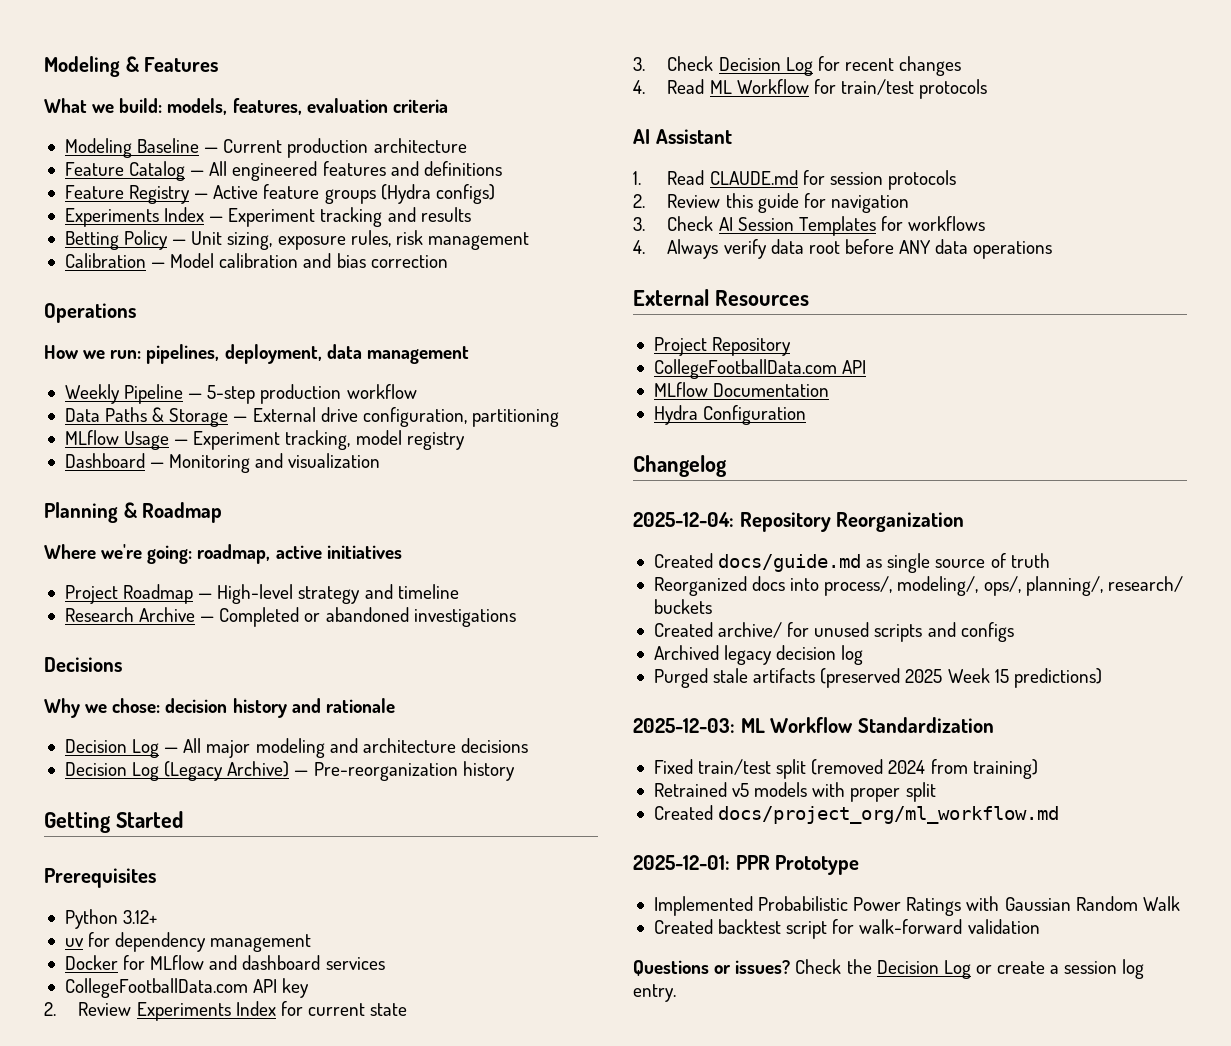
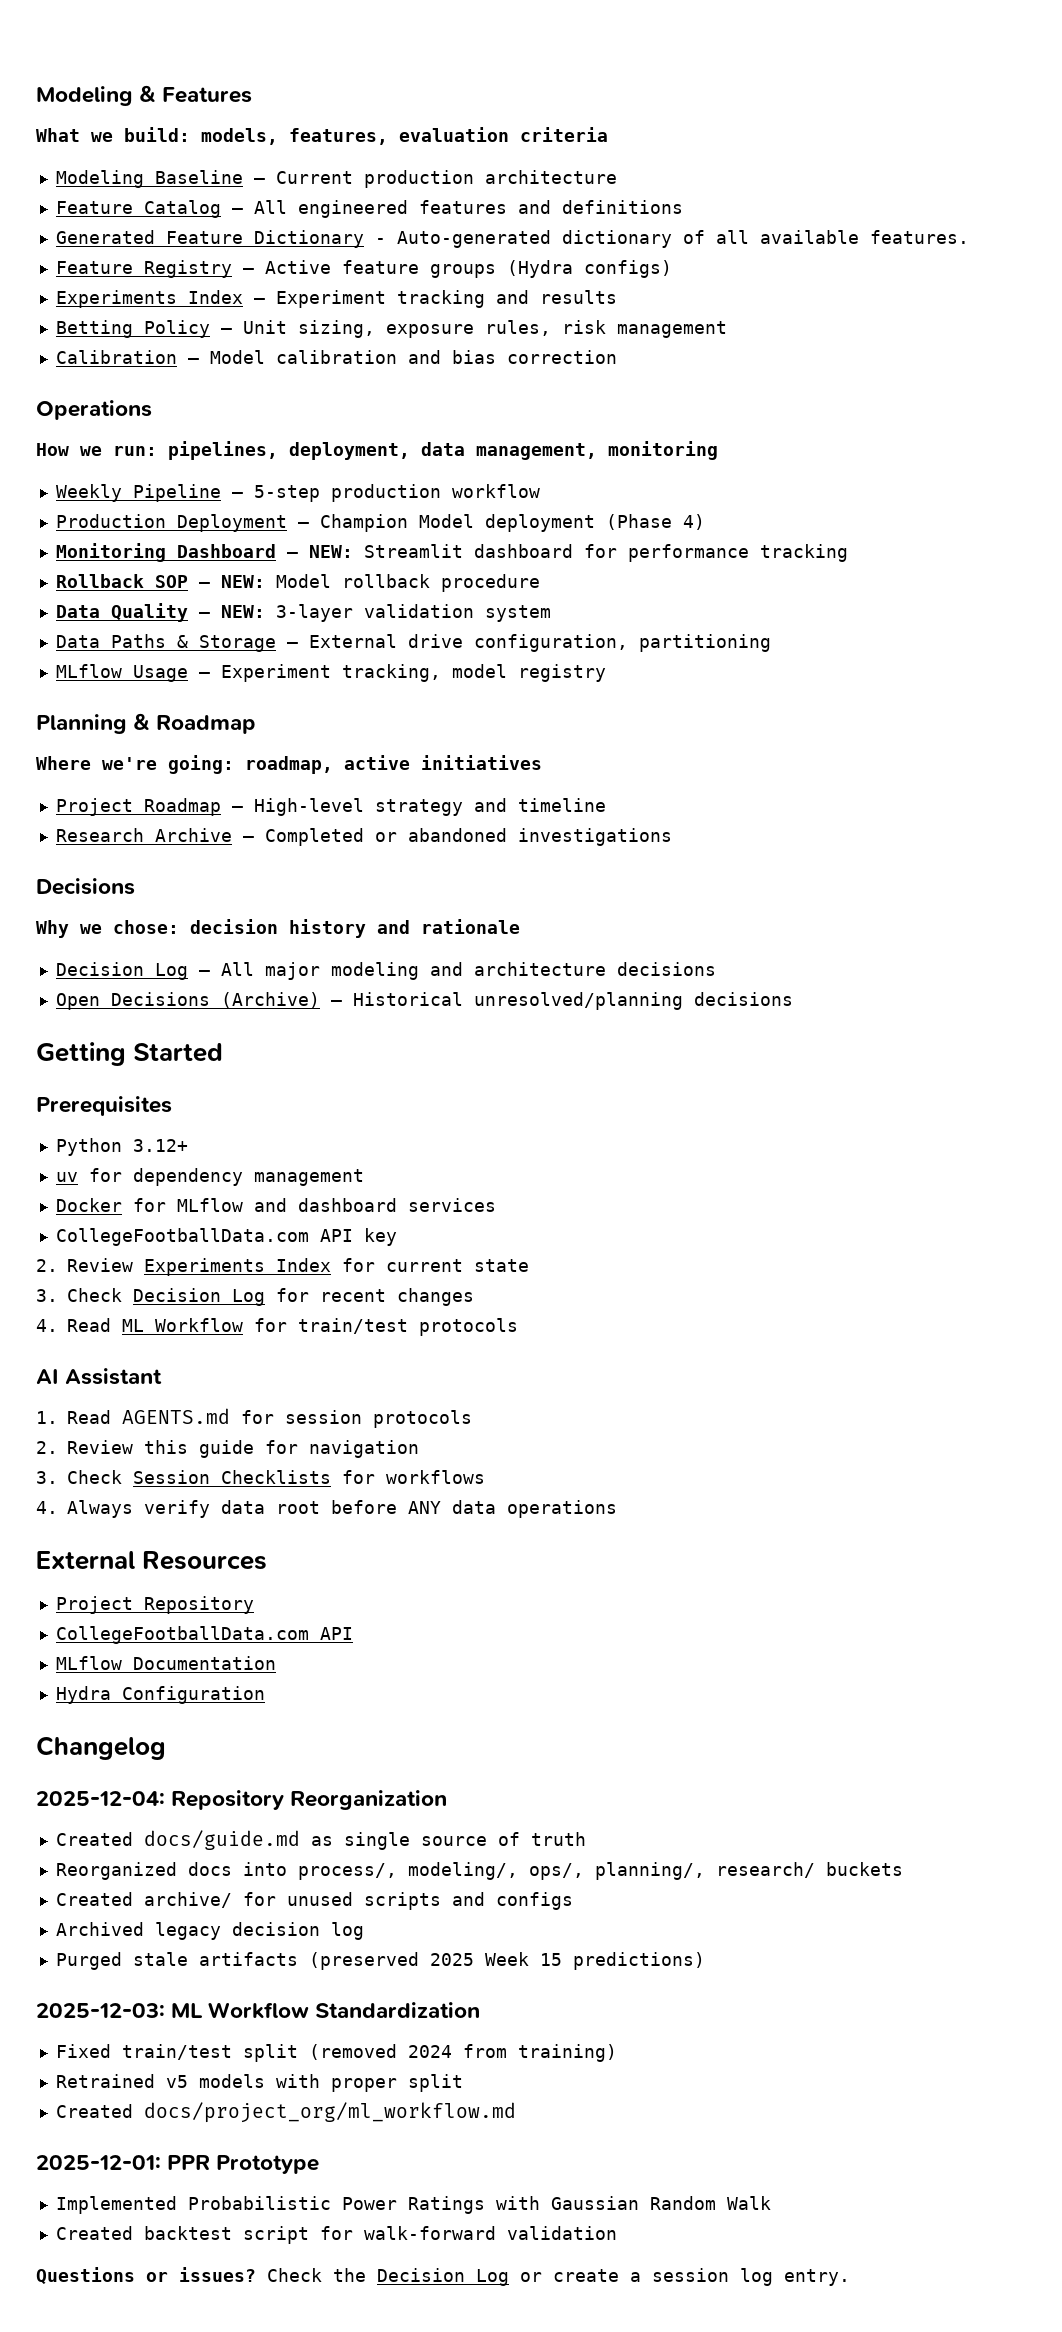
(502, 168) none -> [55,230,969,248] // Generated Feature Dictionary - Auto-generated dictionary of all available features.
[366,346,469,364] management -> [476,441,718,460] management, monitoring
(417, 391) none -> [55,514,705,532] [55,543,848,562] [55,574,540,592] [55,603,551,622] // Production Deployment — Champion Model deployment (Phase 4) // Monitoring Dashboard — NEW: Streamlit dashboard for performance tracking // Rollback SOP — NEW: Model rollback procedure // Data Quality — NEW: 3-layer validation system
[64,453,381,473] // Dashboard — Monitoring and visualization -> (606, 673) none
[64,761,515,781] Decision Log (Legacy Archive) — Pre-reorganization history -> [55,992,793,1010] Open Decisions (Archive) — Historical unresolved/planning decisions
[709,170,798,185] CLAUDE.md -> [122,1408,230,1424] AGENTS.md
[718,216,876,236] AI Session Templates -> [133,1470,331,1484] Session Checklists

